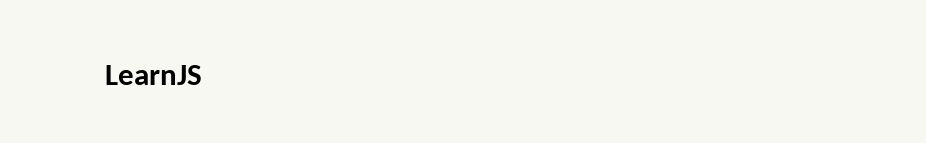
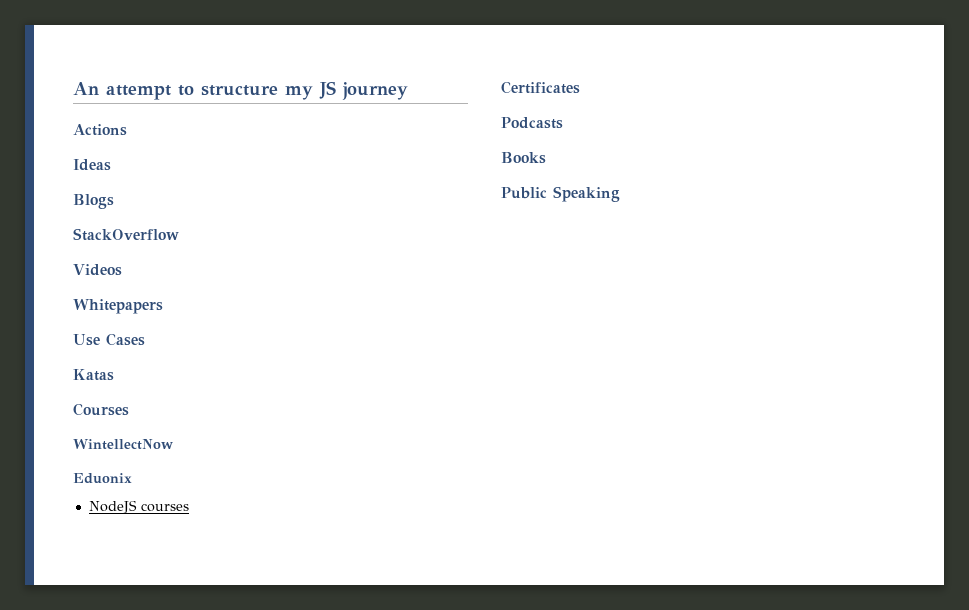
[105,65,202,85] LearnJS -> [73,81,408,100] [73,124,127,136] [73,159,111,171] [73,194,114,209] [73,228,179,241] [73,264,122,276] [73,299,163,314] [73,333,145,346] [73,369,114,381] [73,403,129,416] [73,439,173,450] [73,473,132,484] [88,500,189,514] [501,81,580,94] [501,117,563,129] [501,152,546,164] [501,186,620,202] An attempt to structure my JS journey // Actions // Ideas // Blogs // StackOverflow // Videos // Whitepapers // Use Cases // Katas // Courses // WintellectNow // Eduonix // NodeJS courses // Certificates // Podcasts // Books // Public Speaking

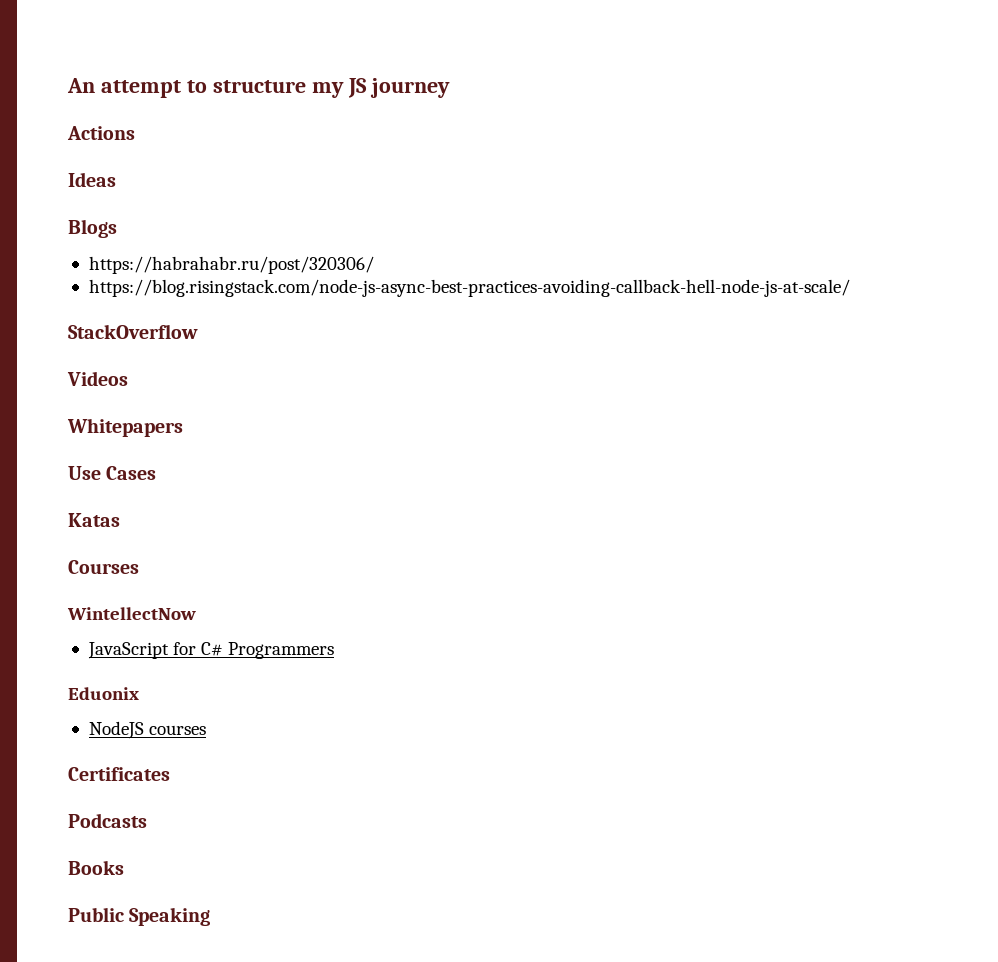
(114, 201) none -> [88,256,374,274] [88,279,850,297] // https://habrahabr.ru/post/320306/ // https://blog.risingstack.com/node-js-async-best-practices-avoiding-callback-hell-node-js-at-scale/
(173, 444) none -> [87,642,335,659] // JavaScript for C# Programmers

